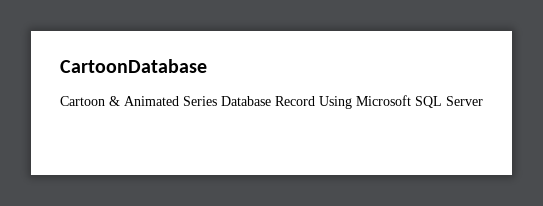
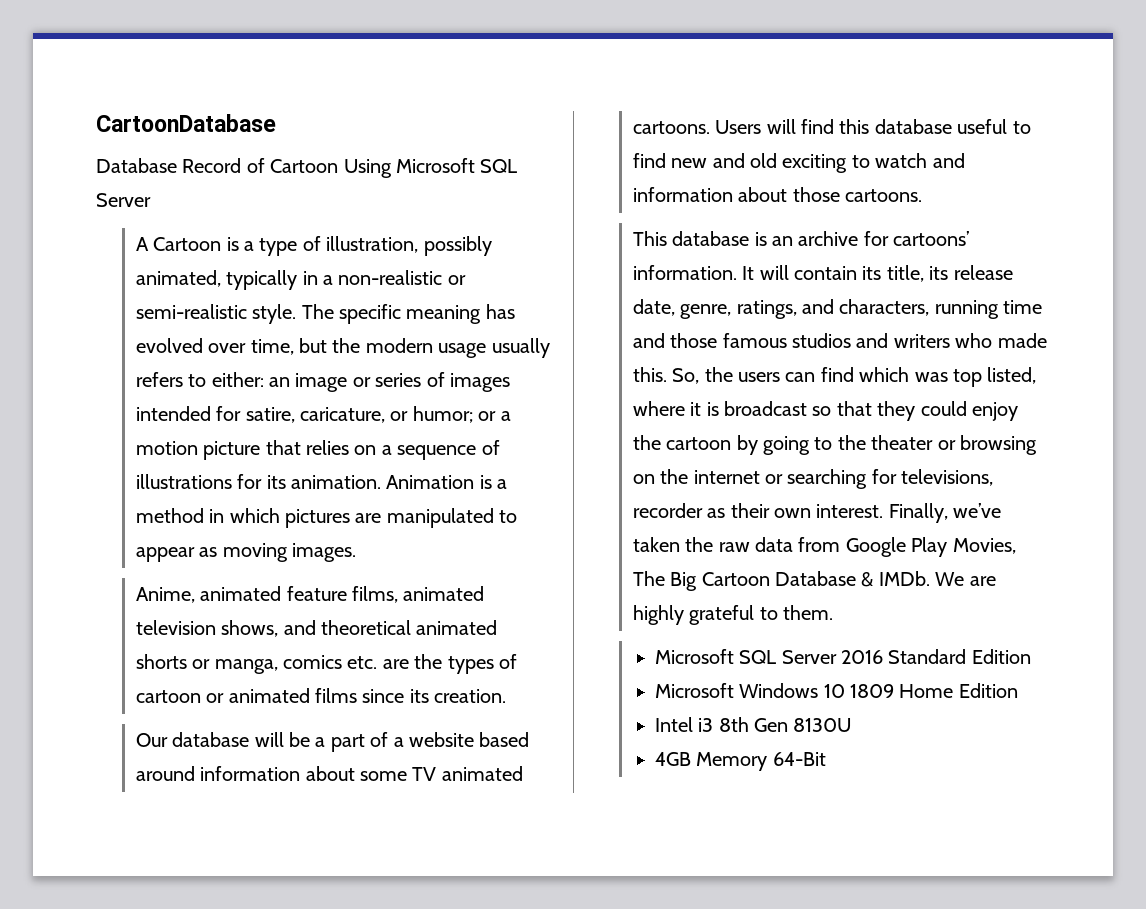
[60,95,483,109] Cartoon & Animated Series Database Record Using Microsoft SQL Server -> [96,158,518,178] [96,193,151,207] [135,236,492,256] [135,270,466,290] [135,304,515,324] [135,338,550,358] [135,372,510,392] [135,406,511,423] [135,440,500,460] [135,474,508,489] [135,508,518,528] [135,543,356,562] [135,586,485,603] [135,620,498,637] [135,654,517,674] [135,688,507,703] [135,732,530,752] [135,766,523,781] [632,119,1031,134] [632,153,965,173] [632,187,922,202] [632,231,970,246] [632,265,1013,282] [632,299,1043,319] [632,333,1047,348] [632,367,1037,387] [632,401,1018,421] [632,435,1037,455] [632,469,994,489] [632,503,1002,523] [632,537,1016,557] [632,571,996,591] [632,605,833,625] [654,649,1031,664] [654,683,1018,698] [654,717,852,732] [654,752,826,771] Database Record of Cartoon Using Microsoft SQL Server // A Cartoon is a type of illustration, possibly animated, typically in a non-realistic or semi-realistic style. The specific meaning has evolved over time, but the modern usage usually refers to either: an image or series of images intended for satire, caricature, or humor; or a motion picture that relies on a sequence of illustrations for its animation. Animation is a method in which pictures are manipulated to appear as moving images. // Anime, animated feature films, animated television shows, and theoretical animated shorts or manga, comics etc. are the types of cartoon or animated films since its creation. // Our database will be a part of a website based around information about some TV animated cartoons. Users will find this database useful to find new and old exciting to watch and information about those cartoons. // This database is an archive for cartoons’ information. It will contain its title, its release date, genre, ratings, and characters, running time and those famous studios and writers who made this. So, the users can find which was top listed, where it is broadcast so that they could enjoy the cartoon by going to the theater or browsing on the internet or searching for televisions, recorder as their own interest. Finally, we’ve taken the raw data from Google Play Movies, The Big Cartoon Database & IMDb. We are highly grateful to them. // Microsoft SQL Server 2016 Standard Edition // Microsoft Windows 10 1809 Home Edition // Intel i3 8th Gen 8130U // 4GB Memory 64-Bit

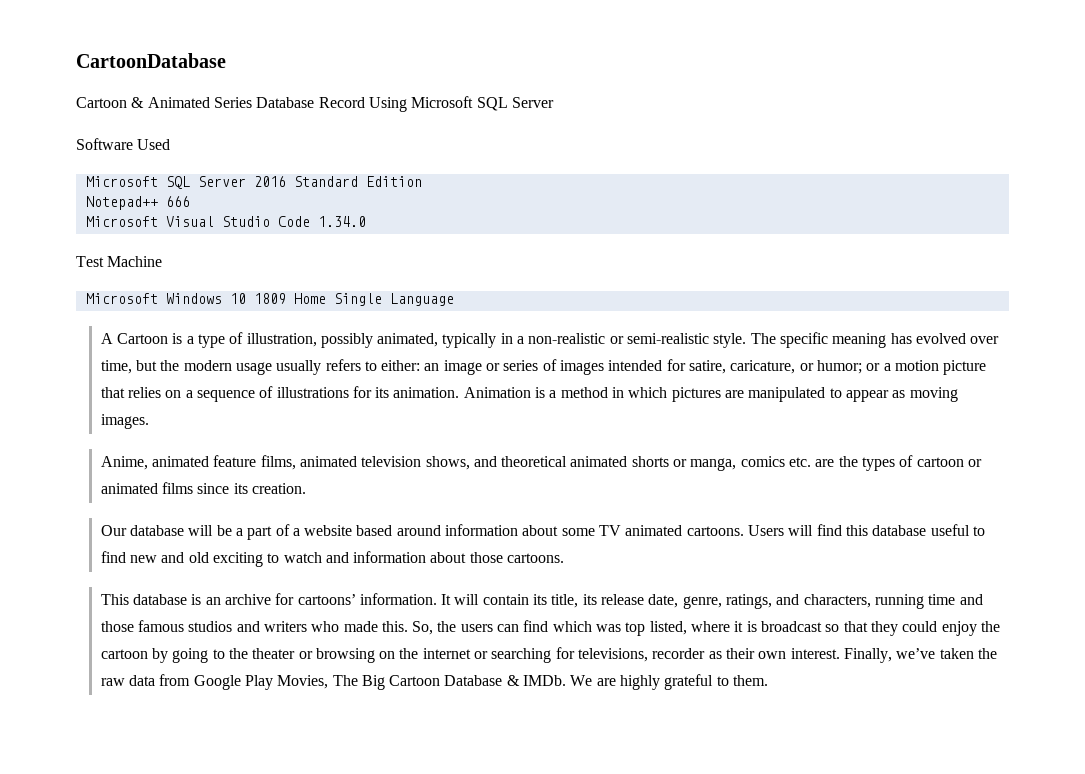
[96,158,518,178] [96,193,151,207] Database Record of Cartoon Using Microsoft SQL Server -> [76,96,554,112] [76,138,171,150] [85,176,422,189] [85,196,190,210] [85,216,366,227] [76,256,163,267] [85,293,454,306] Cartoon & Animated Series Database Record Using Microsoft SQL Server // Software Used // Microsoft SQL Server 2016 Standard Edition // Notepad++ 666 // Microsoft Visual Studio Code 1.34.0 // Test Machine // Microsoft Windows 10 1809 Home Single Language
[654,649,1031,664] [654,683,1018,698] [654,717,852,732] [654,752,826,771] // Microsoft SQL Server 2016 Standard Edition // Microsoft Windows 10 1809 Home Edition // Intel i3 8th Gen 8130U // 4GB Memory 64-Bit -> (769, 680) none

